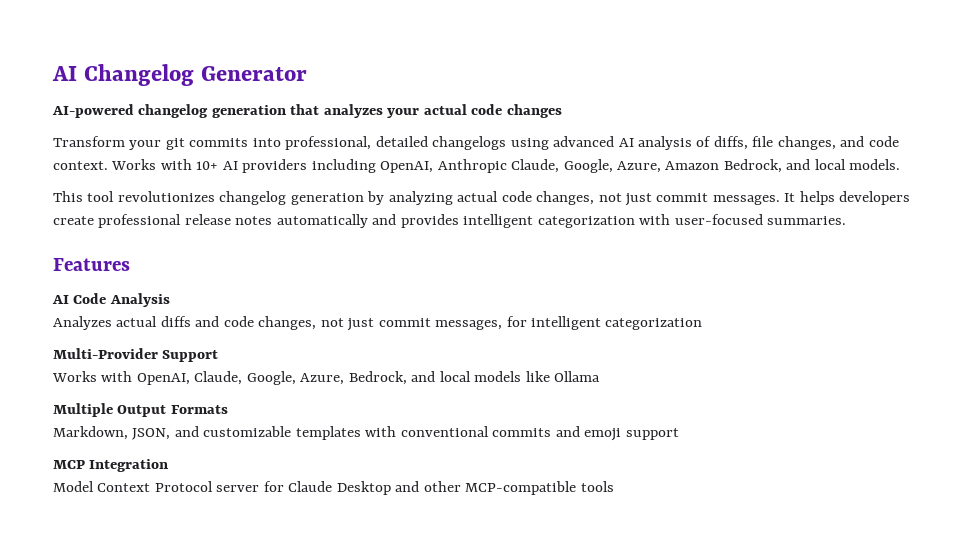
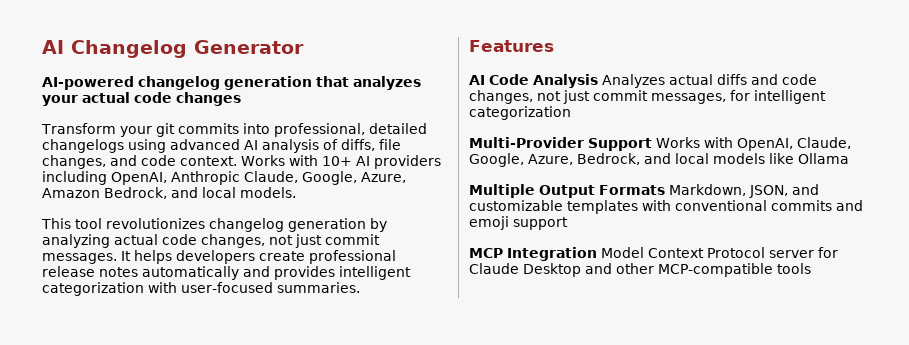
(170, 300) // -> (598, 81) none
(219, 356) // -> (652, 144) none
(228, 409) // -> (665, 190) none
(169, 465) // -> (597, 254) none

